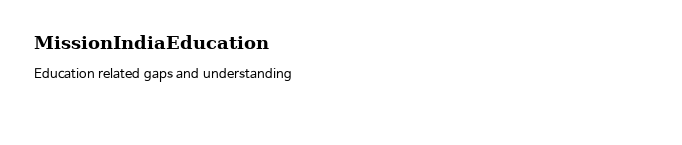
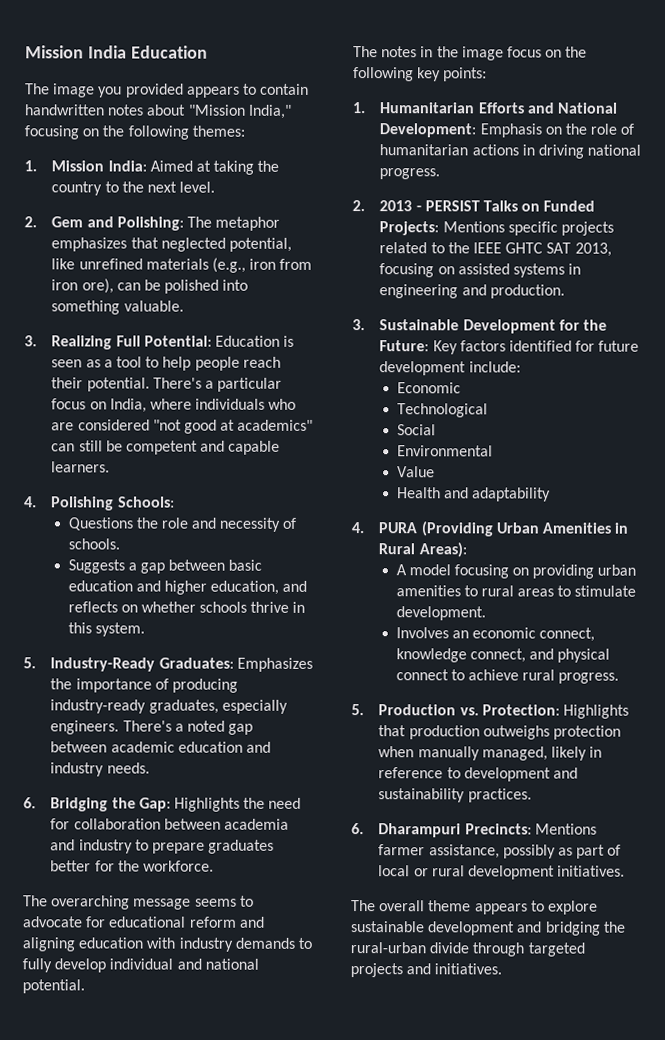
[34,35,269,49] [34,68,292,82] MissionIndiaEducation // Education related gaps and understanding -> [25,45,208,59] [25,83,310,98] [24,104,292,119] [24,125,245,140] [24,160,280,175] [51,181,216,196] [24,216,281,231] [51,237,293,252] [51,257,313,273] [51,278,249,294] [51,300,184,315] [24,335,295,350] [51,356,281,371] [51,377,283,392] [51,398,297,413] [51,419,314,434] [51,440,281,455] [51,461,111,473] [24,496,175,511] [67,517,298,532] [67,538,120,550] [67,559,263,574] [67,580,308,595] [67,601,306,613] [67,622,145,637] [23,657,313,672] [50,678,239,693] [50,699,288,714] [50,720,254,735] [50,741,272,753] [50,762,150,777] [23,797,302,812] [50,818,290,830] [50,839,275,854] [50,860,215,872] [23,895,254,910] [23,916,265,928] [22,937,312,952] [22,958,259,973] [22,979,85,994] [353,46,588,61] [353,67,488,82] [352,102,619,114] [379,123,635,138] [379,144,642,159] [379,168,441,180] [352,200,596,212] [379,221,615,236] [379,242,612,257] [379,263,582,278] [379,284,565,299] [352,319,608,334] [379,340,640,355] [379,361,521,376] [396,382,461,394] [396,403,488,418] [396,424,436,436] [396,445,493,457] [396,466,435,478] [396,487,551,502] [351,521,629,537] [378,542,467,558] [395,564,637,579] [395,585,637,597] [395,606,486,621] [395,627,596,642] [395,648,611,663] [395,669,620,684] [351,704,630,719] [378,725,622,740] [378,746,603,761] [378,767,579,782] [378,788,532,803] [351,823,597,838] [378,844,622,859] [378,865,626,880] [351,900,598,915] [350,921,626,936] [350,942,585,957] [350,963,503,978] Mission India Education // The image you provided appears to contain handwritten notes about "Mission India," focusing on the following themes: // 1. Mission India: Aimed at taking the country to the next level. // 2. Gem and Polishing: The metaphor emphasizes that neglected potential, like unrefined materials (e.g., iron from iron ore), can be polished into something valuable. // 3. Realizing Full Potential: Education is seen as a tool to help people reach their potential. There's a particular focus on India, where individuals who are considered "not good at academics" can still be competent and capable learners. // 4. Polishing Schools: // Questions the role and necessity of schools. // Suggests a gap between basic education and higher education, and reflects on whether schools thrive in this system. // 5. Industry-Ready Graduates: Emphasizes the importance of producing industry-ready graduates, especially engineers. There's a noted gap between academic education and industry needs. // 6. Bridging the Gap: Highlights the need for collaboration between academia and industry to prepare graduates better for the workforce. // The overarching message seems to advocate for educational reform and aligning education with industry demands to fully develop individual and national potential. // The notes in the image focus on the following key points: // 1. Humanitarian Efforts and National Development: Emphasis on the role of humanitarian actions in driving national progress. // 2. 2013 - PERSIST Talks on Funded Projects: Mentions specific projects related to the IEEE GHTC SAT 2013, focusing on assisted systems in engineering and production. // 3. Sustainable Development for the Future: Key factors identified for future development include: // Economic // Technological // Social // Environmental // Value // Health and adaptability // 4. PURA (Providing Urban Amenities in Rural Areas): // A model focusing on providing urban amenities to rural areas to stimulate development. // Involves an economic connect, knowledge connect, and physical connect to achieve rural progress. // 5. Production vs. Protection: Highlights that production outweighs protection when manually managed, likely in reference to development and sustainability practices. // 6. Dharampuri Precincts: Mentions farmer assistance, possibly as part of local or rural development initiatives. // The overall theme appears to explore sustainable development and bridging the rural-urban divide through targeted projects and initiatives.

